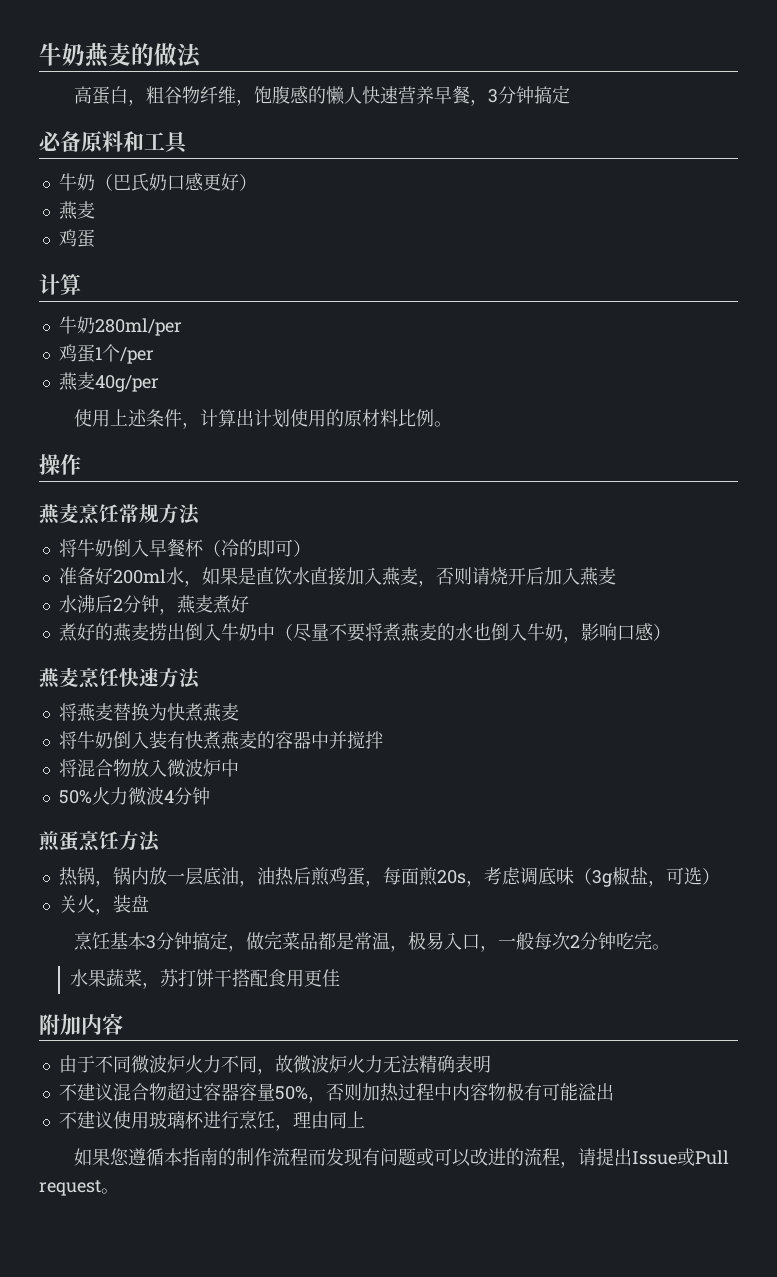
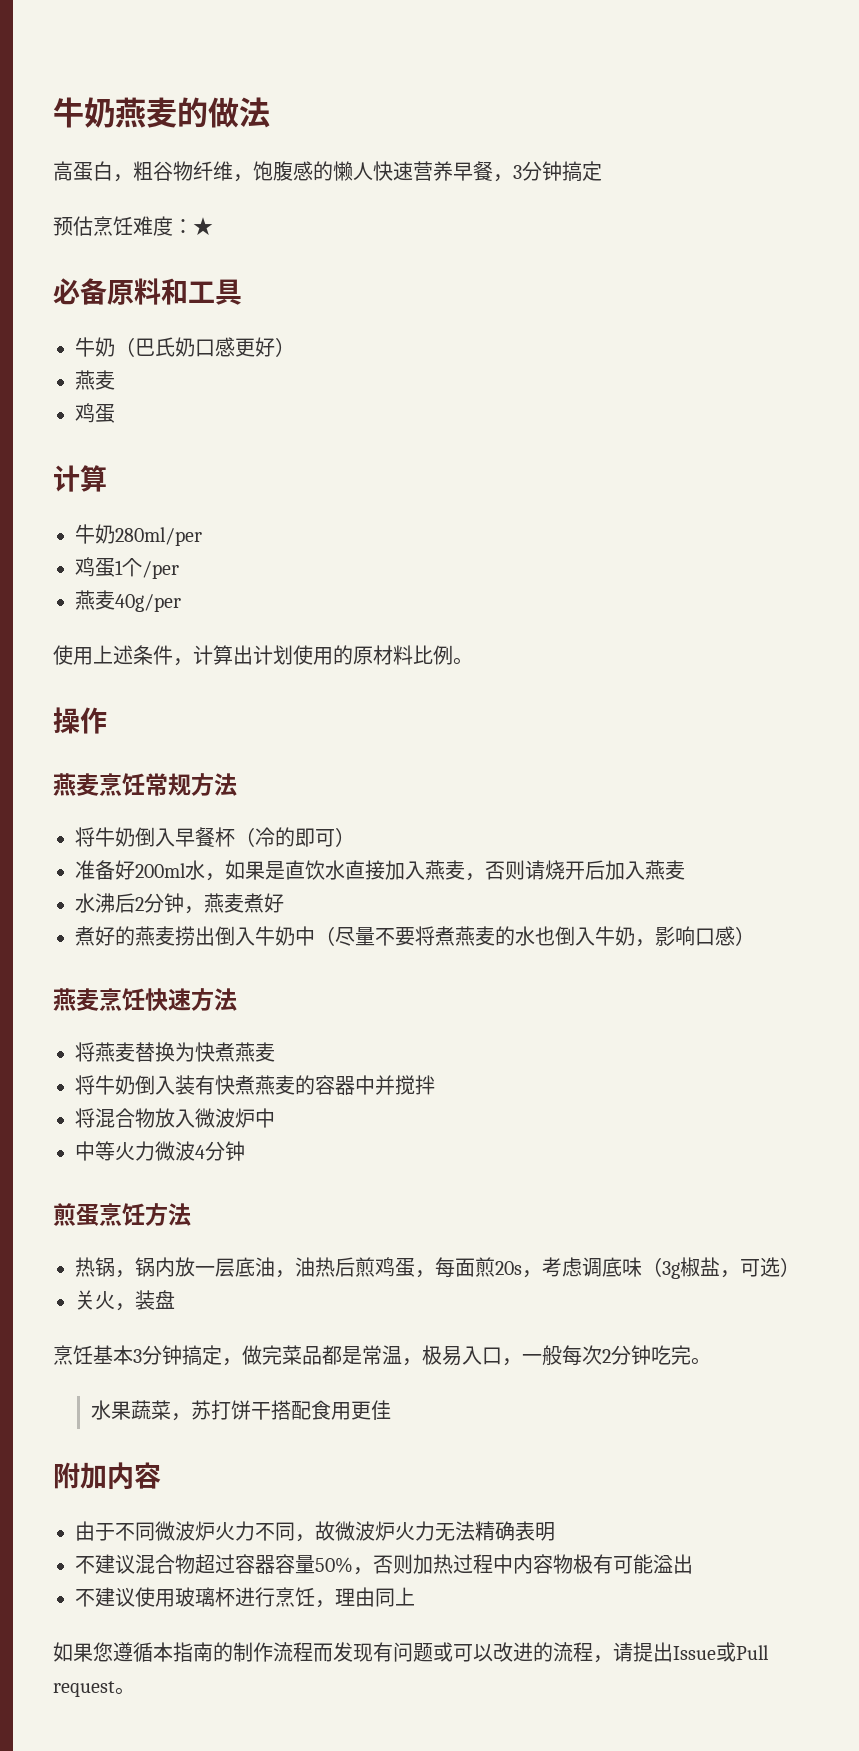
(570, 94) none -> [53,216,213,236] // 预估烹饪难度：★
[58,790,92,804] 50% -> [75,1141,115,1161] 中等

